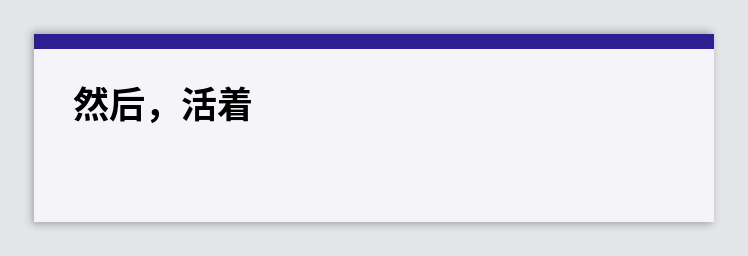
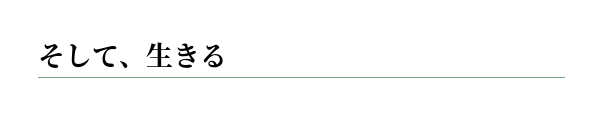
[73,86,253,124] 然后，活着 -> [38,42,227,68] そして、生きる

